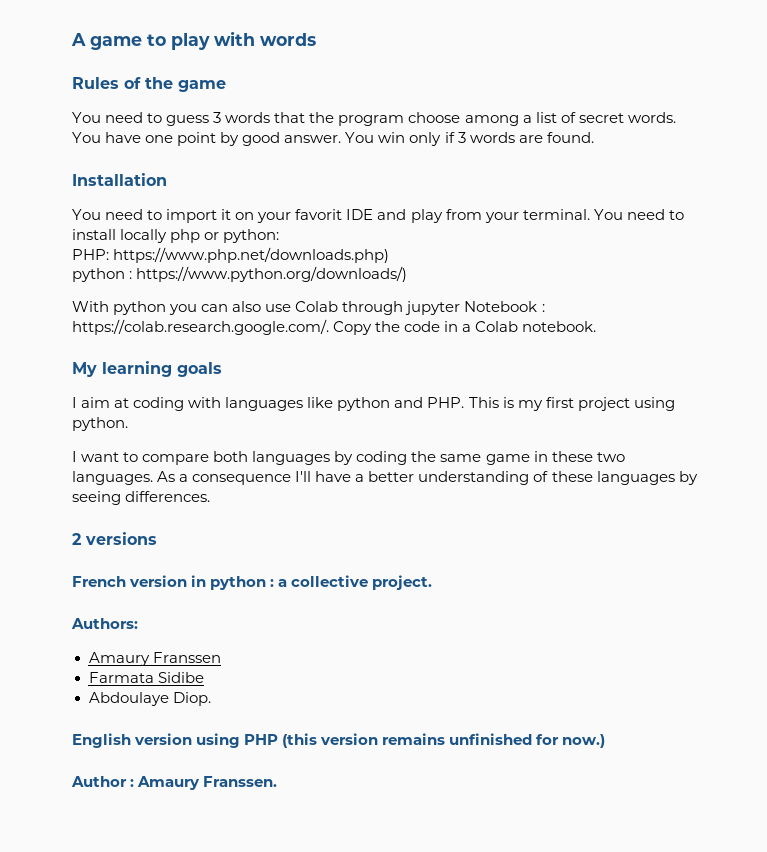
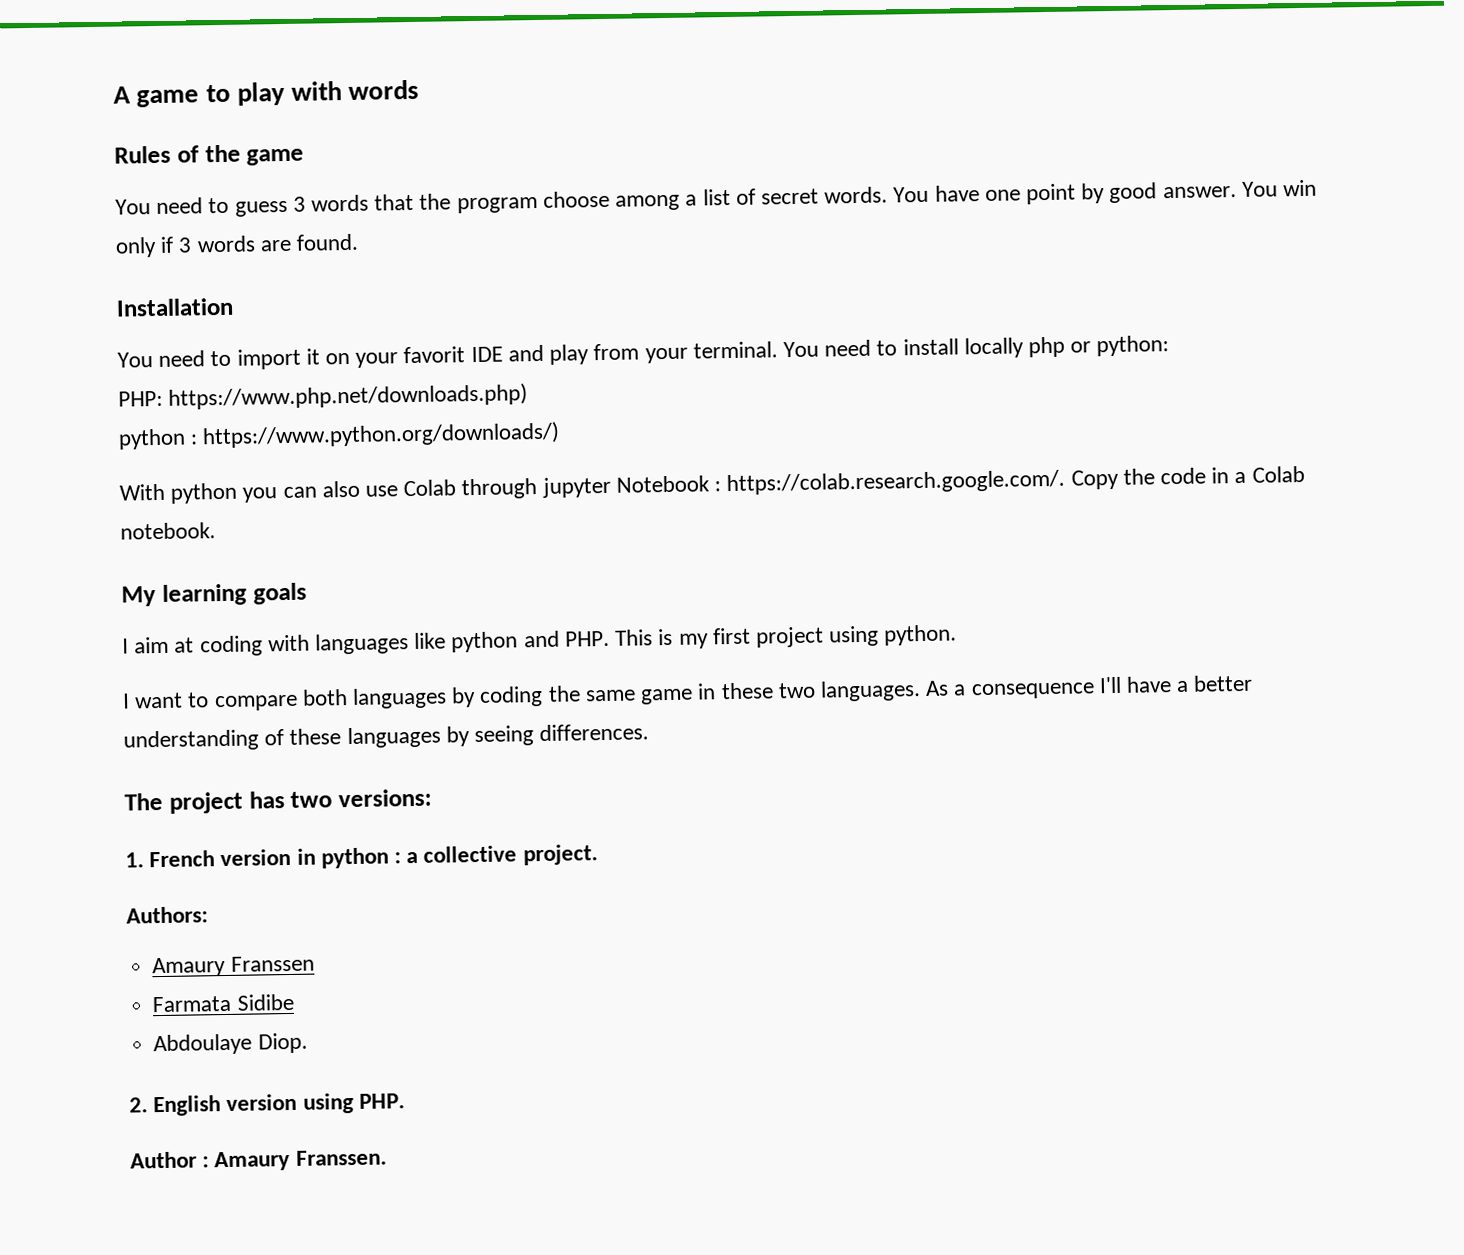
[72,532,157,545] 2 versions // -> [124,788,432,814] [125,852,144,868] The project has two versions: // 1.
(211, 699) none -> [129,1097,148,1113] 2.
[244,733,606,748] PHP (this version remains unfinished for now.) -> [358,1093,405,1109] PHP.

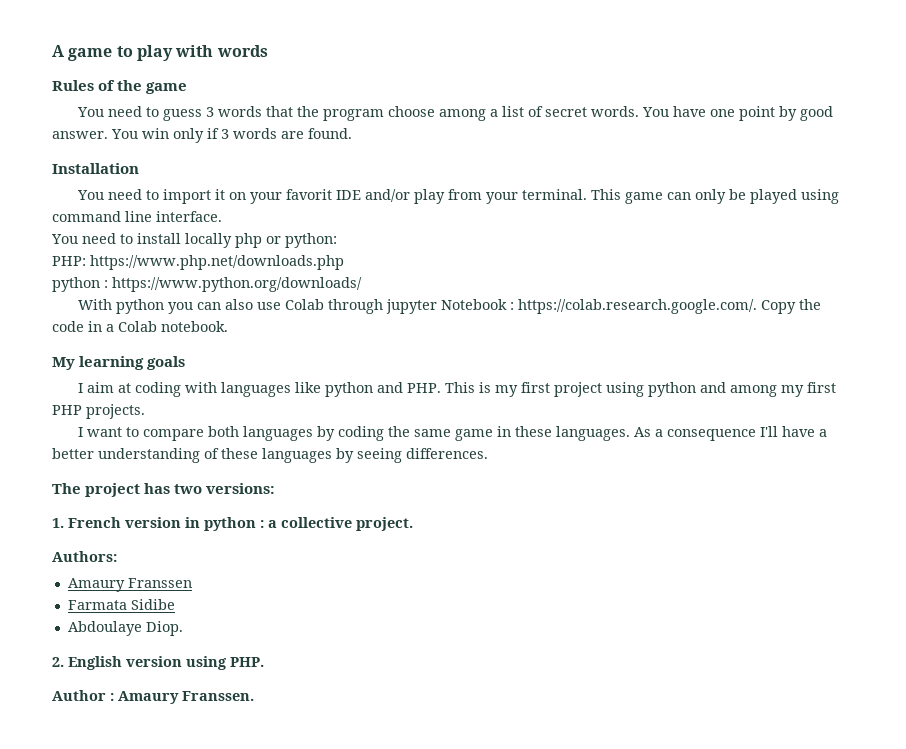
[507,344,544,362] and -> [365,189,411,202] and/or
(778, 350) none -> [591,189,840,204] [52,211,222,222] This game can only be played using command line interface. //
[168,383,529,410] [118,421,561,450] https://www.php.net/downloads.php) // python : https://www.python.org/downloads/) -> [90,255,344,270] [52,277,362,292] https://www.php.net/downloads.php // python : https://www.python.org/downloads/
[883,624,958,646] python. -> [648,382,837,397] [52,404,145,419] python and among my first PHP projects.
[777,682,816,699] two -> (553, 431) none

